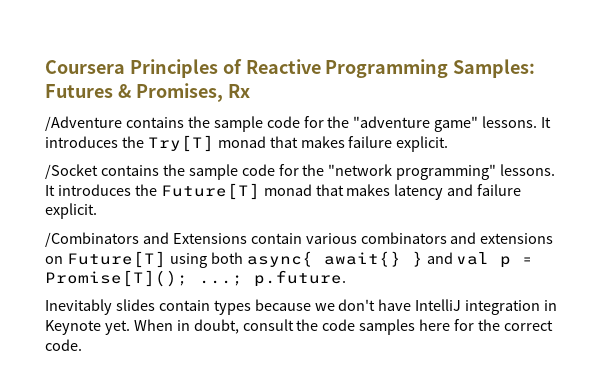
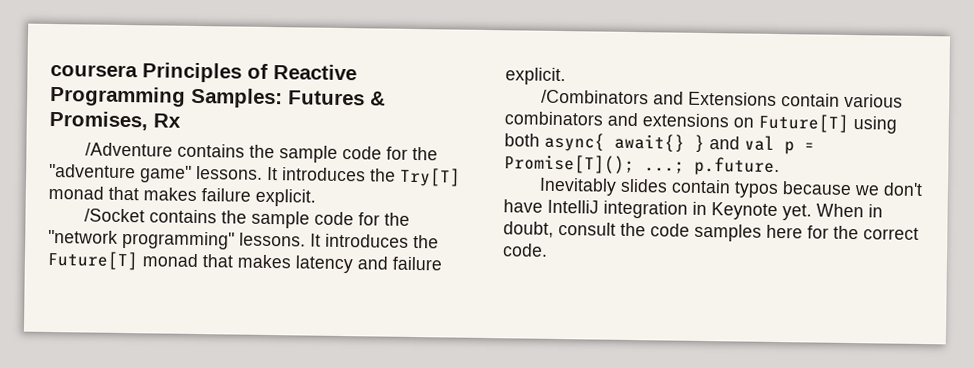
[45,60,125,74] Coursera -> [50,63,138,78] coursera
[213,300,251,315] types -> [734,181,780,199] typos

